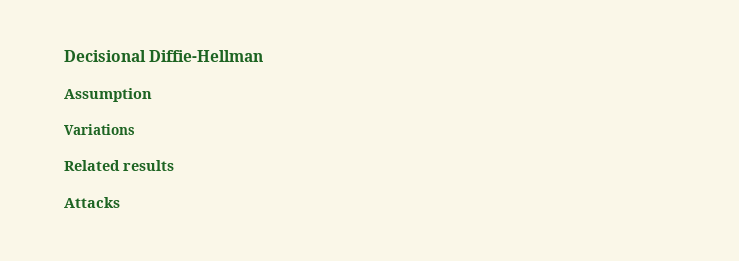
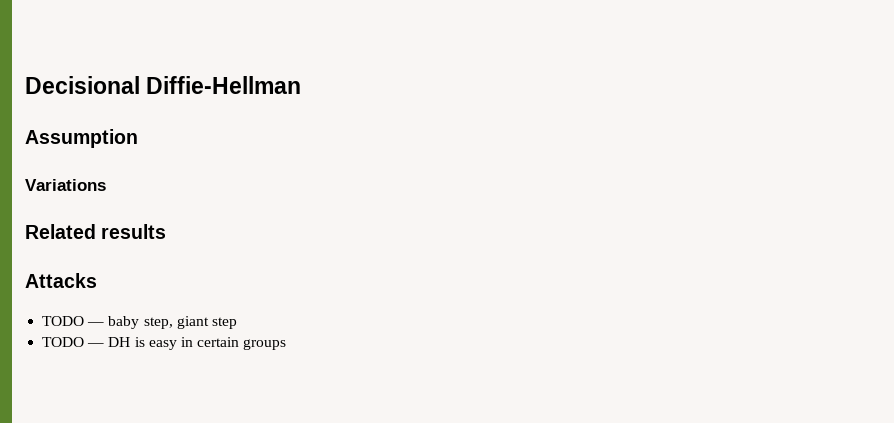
(120, 202) none -> [42,316,237,329] [42,337,287,350] // TODO — baby step, giant step // TODO — DH is easy in certain groups

